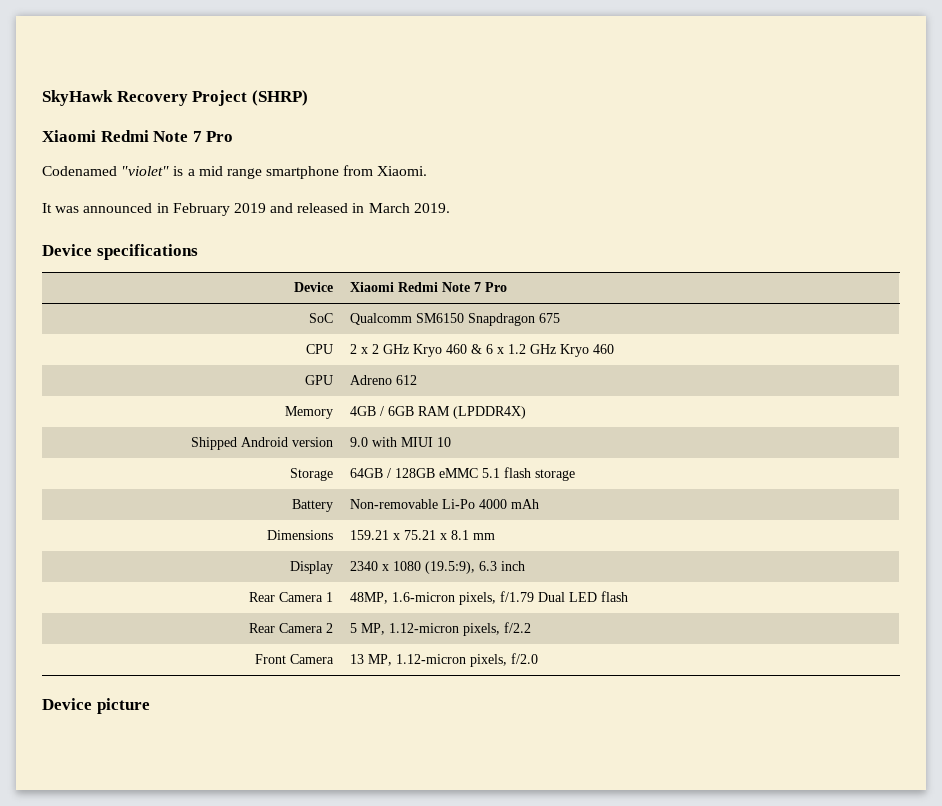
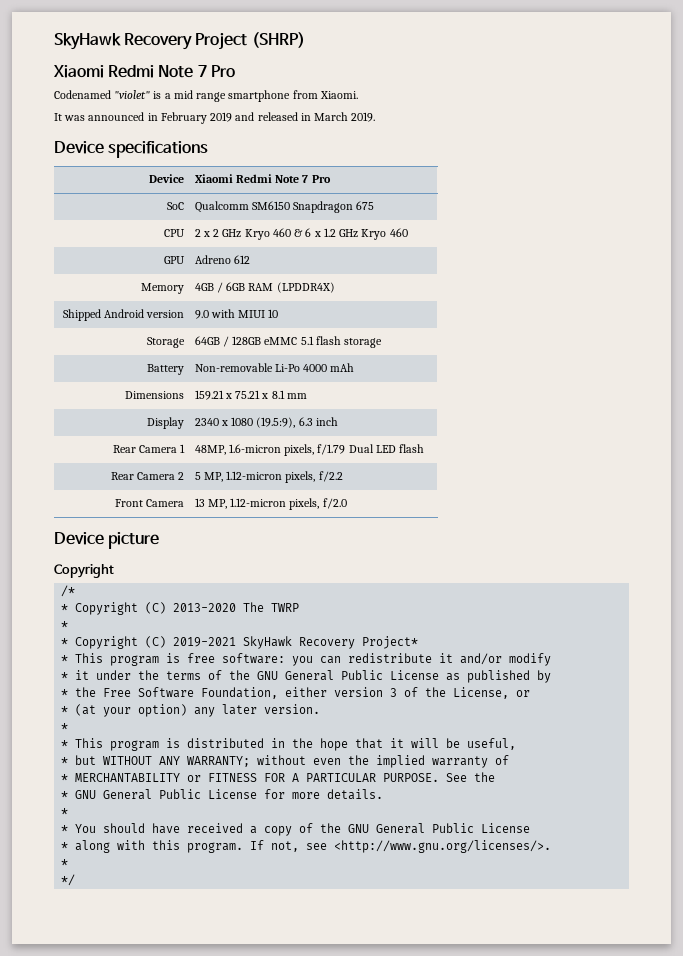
(150, 706) none -> [54,564,114,578] [61,585,76,597] [61,602,300,615] [61,621,69,629] [61,636,419,649] [61,653,552,666] [61,670,552,683] [61,687,531,699] [61,704,321,717] [61,723,69,731] [61,738,517,751] [61,755,510,768] [61,772,496,782] [61,789,384,800] [61,808,69,816] [61,823,531,836] [61,840,552,853] [61,859,69,867] [61,874,76,886] // Copyright // /* // * Copyright (C) 2013-2020 The TWRP // * // * Copyright (C) 2019-2021 SkyHawk Recovery Project* // * This program is free software: you can redistribute it and/or modify // * it under the terms of the GNU General Public License as published by // * the Free Software Foundation, either version 3 of the License, or // * (at your option) any later version. // * // * This program is distributed in the hope that it will be useful, // * but WITHOUT ANY WARRANTY; without even the implied warranty of // * MERCHANTABILITY or FITNESS FOR A PARTICULAR PURPOSE. See the // * GNU General Public License for more details. // * // * You should have received a copy of the GNU General Public License // * along with this program. If not, see <http://www.gnu.org/licenses/>. // * // */

